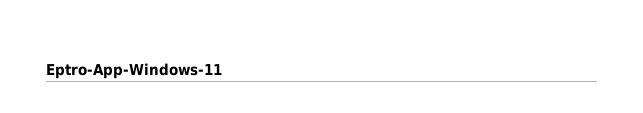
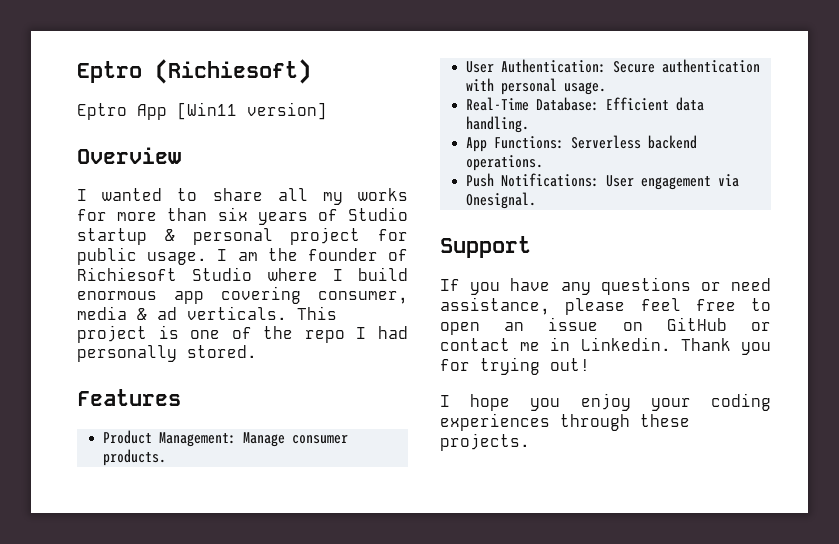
[46,63,222,79] Eptro-App-Windows-11 -> [77,59,311,84] [77,102,327,120] [77,147,181,164] [77,188,408,205] [77,207,408,225] [77,227,408,245] [77,247,408,265] [77,267,408,281] [77,286,408,304] [77,306,337,320] [77,325,408,343] [77,345,257,362] [77,389,181,406] [103,430,349,447] [103,449,167,466] [466,59,761,73] [466,78,607,95] [466,97,705,111] [466,116,530,133] [466,135,698,152] [466,155,544,171] [466,173,740,190] [466,192,537,209] [440,236,531,258] [440,277,771,295] [440,297,771,315] [440,317,771,335] [440,337,771,355] [440,357,590,375] [440,393,771,411] [440,413,690,431] [440,433,530,451] Eptro (Richiesoft) // Eptro App [Win11 version] // Overview // I wanted to share all my works for more than six years of Studio startup & personal project for public usage. I am the founder of Richiesoft Studio where I build enormous app covering consumer, media & ad verticals. This project is one of the repo I had personally stored. // Features // Product Management: Manage consumer products. // User Authentication: Secure authentication with personal usage. // Real-Time Database: Efficient data handling. // App Functions: Serverless backend operations. // Push Notifications: User engagement via Onesignal. // Support // If you have any questions or need assistance, please feel free to open an issue on GitHub or contact me in Linkedin. Thank you for trying out! // I hope you enjoy your coding experiences through these projects.

